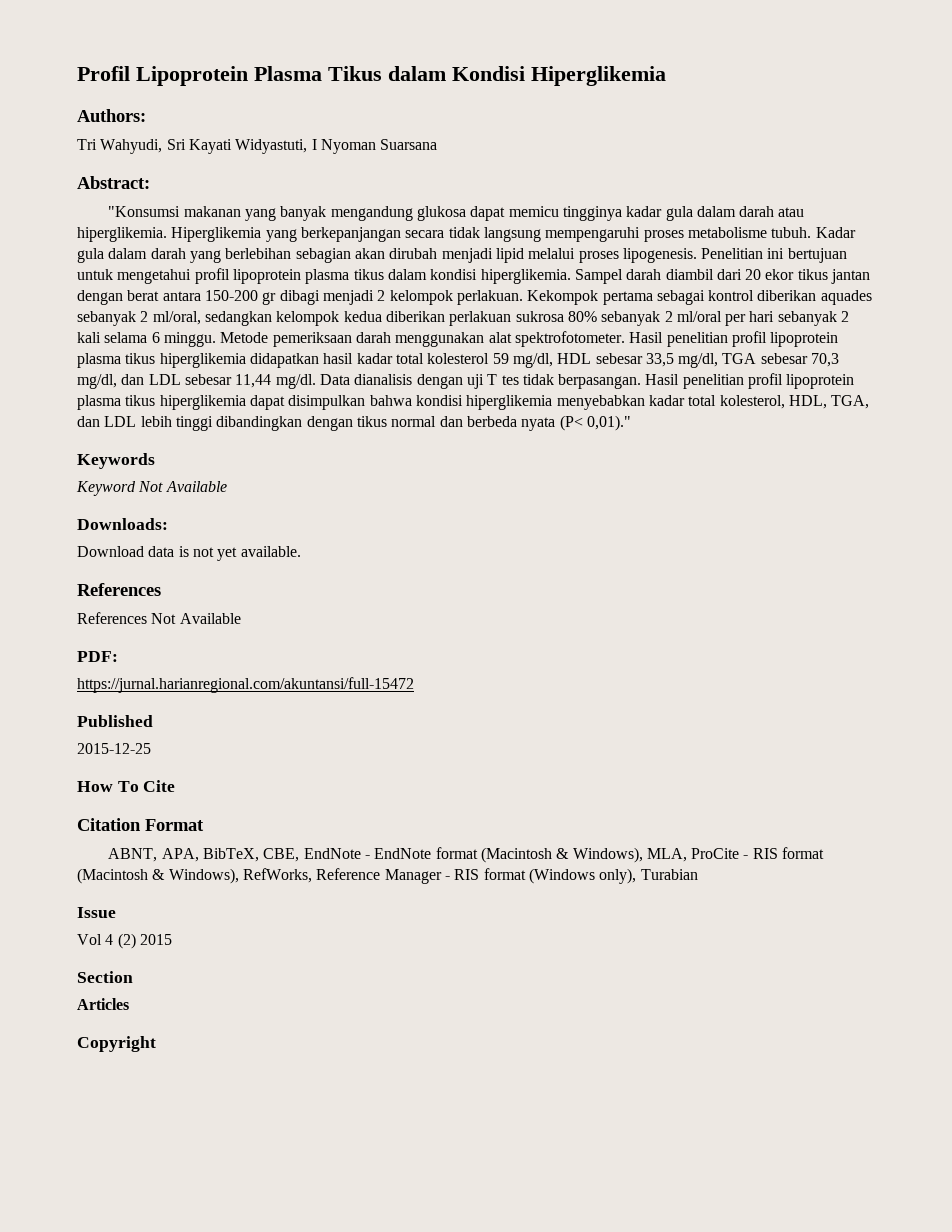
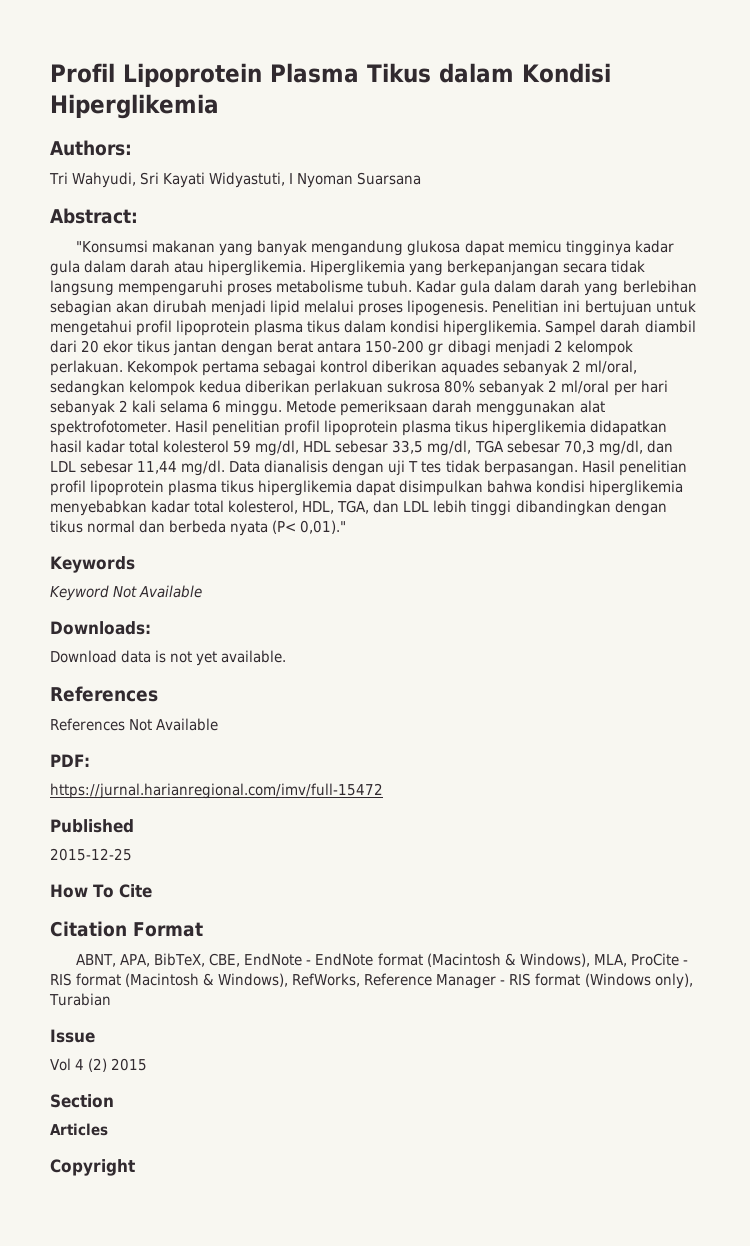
[77,677,414,693] https://jurnal.harianregional.com/akuntansi/full-15472 -> [50,783,383,799] https://jurnal.harianregional.com/imv/full-15472

